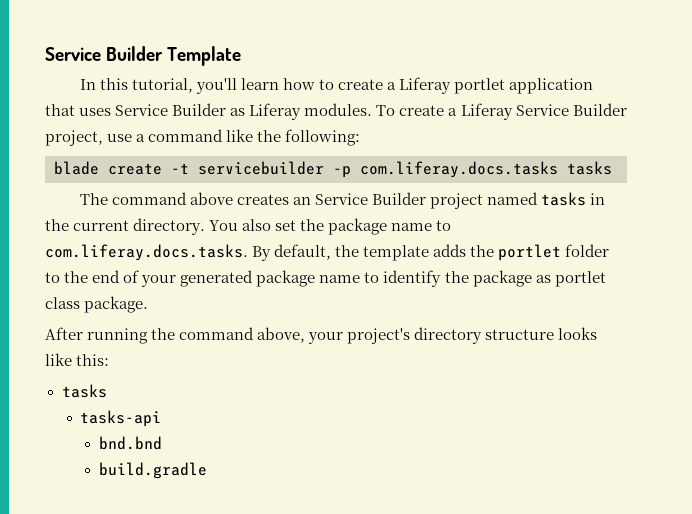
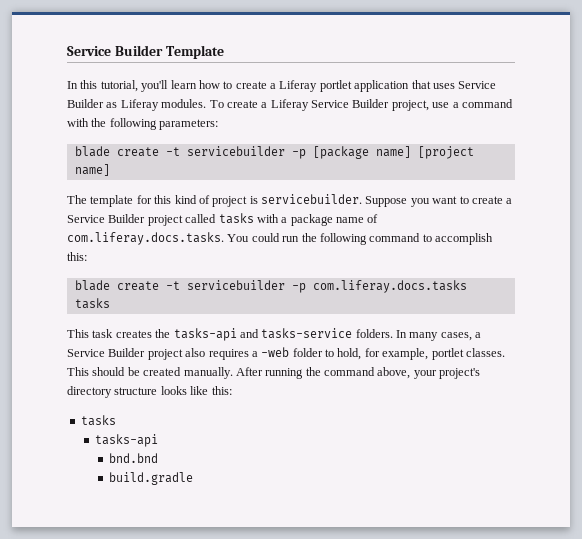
[226,129,361,146] like the following: -> [67,118,219,130] [74,146,474,159] [74,164,110,176] [67,194,513,207] [67,213,379,226] [67,232,493,245] [67,252,87,261] with the following parameters: // blade create -t servicebuilder -p [package name] [project name] // The template for this kind of project is servicebuilder. Suppose you want to create a Service Builder project called tasks with a package name of com.liferay.docs.tasks. You could run the following command to accomplish this:
[79,192,606,209] [45,218,452,235] [45,244,610,261] [45,270,606,287] [45,296,149,313] The command above creates an Service Builder project named tasks in the current directory. You also set the package name to com.liferay.docs.tasks. By default, the template adds the portlet folder to the end of your generated package name to identify the package as portlet class package. // -> [67,328,482,341] [67,347,505,360] [67,367,233,379] This task creates the tasks-api and tasks-service folders. In many cases, a Service Builder project also requires a -web folder to hold, for example, portlet classes. This should be created manually.

